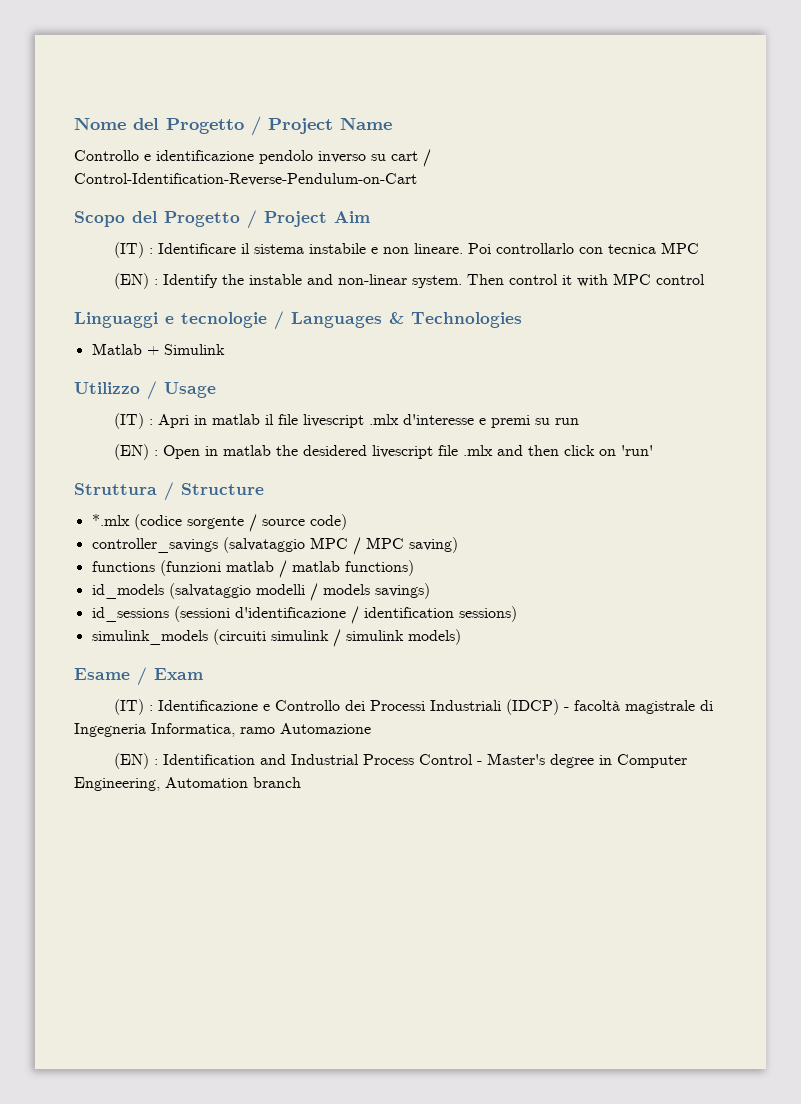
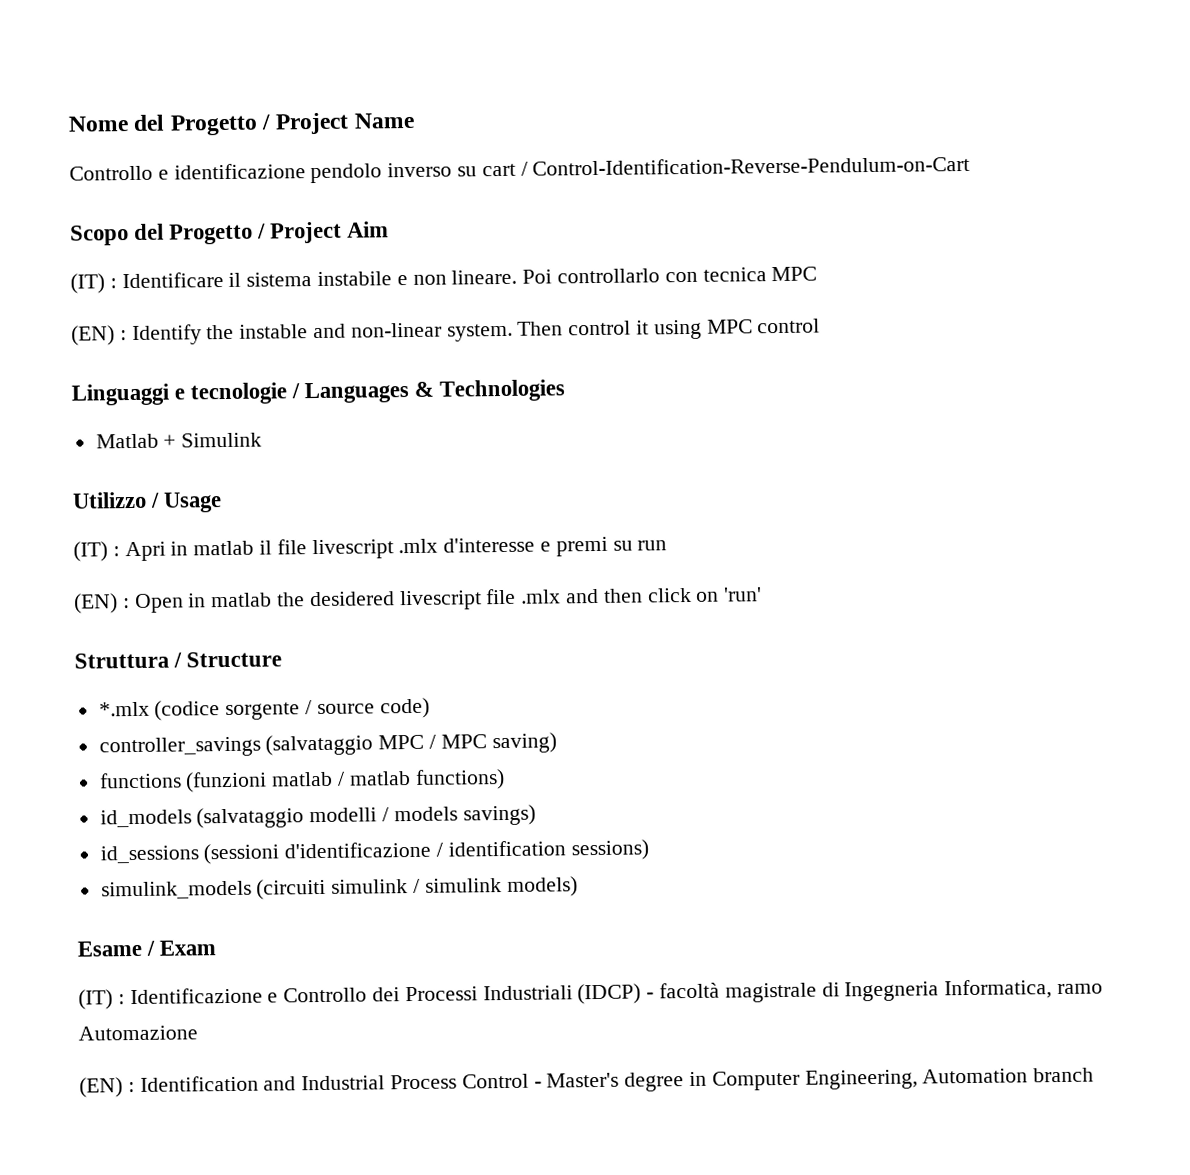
[577,274,609,287] with -> [653,319,702,340] using

